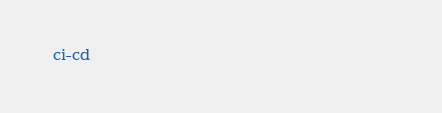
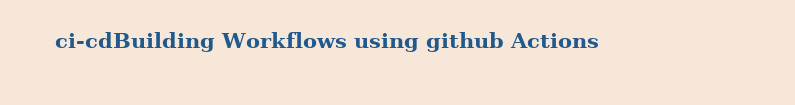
[53,49,90,60] ci-cd -> [55,32,599,52] ci-cdBuilding Workflows using github Actions

